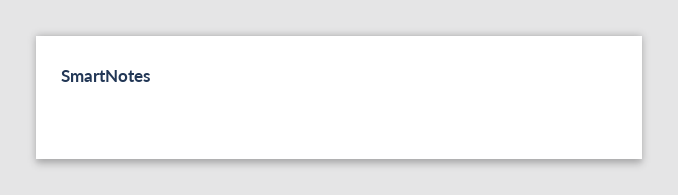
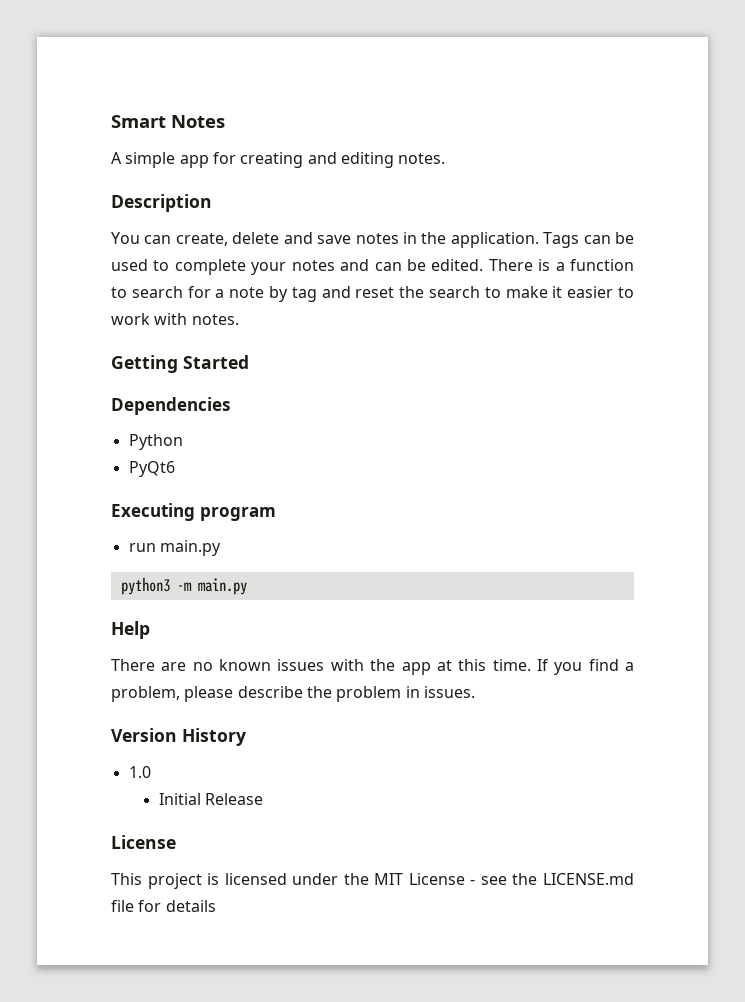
[61,70,150,82] SmartNotes -> [111,115,225,128] [111,152,446,168] [111,194,212,212] [111,232,635,248] [111,259,635,275] [111,286,635,302] [111,313,239,325] [111,355,249,373] [111,397,230,415] [128,434,183,450] [128,461,175,477] [111,503,276,521] [128,540,221,556] [120,577,247,595] [111,621,150,639] [111,659,634,675] [111,686,475,702] [111,728,246,746] [128,766,151,778] [158,793,263,805] [111,835,176,849] [111,873,635,889] [111,900,216,912] Smart Notes // A simple app for creating and editing notes. // Description // You can create, delete and save notes in the application. Tags can be used to complete your notes and can be edited. There is a function to search for a note by tag and reset the search to make it easier to work with notes. // Getting Started // Dependencies // Python // PyQt6 // Executing program // run main.py // python3 -m main.py // Help // There are no known issues with the app at this time. If you find a problem, please describe the problem in issues. // Version History // 1.0 // Initial Release // License // This project is licensed under the MIT License - see the LICENSE.md file for details

